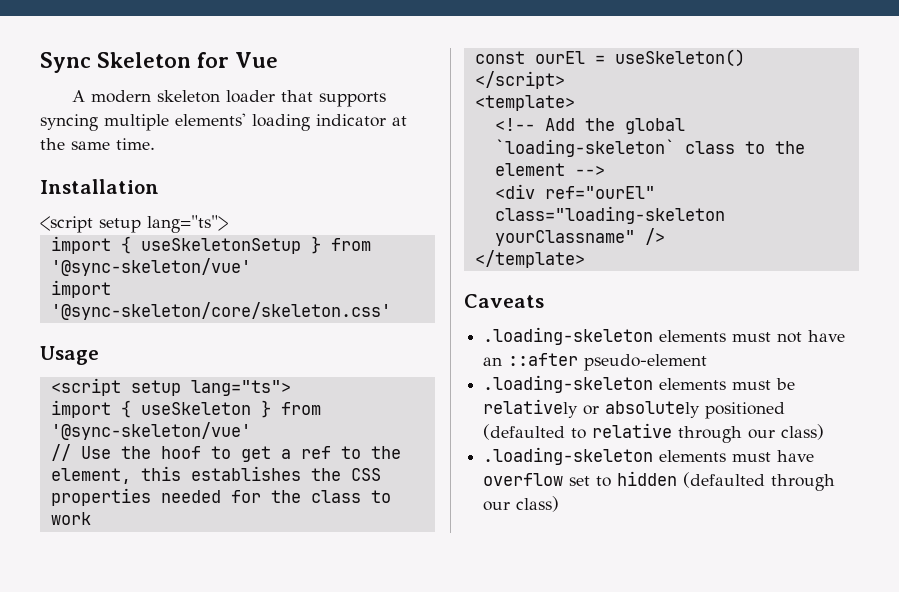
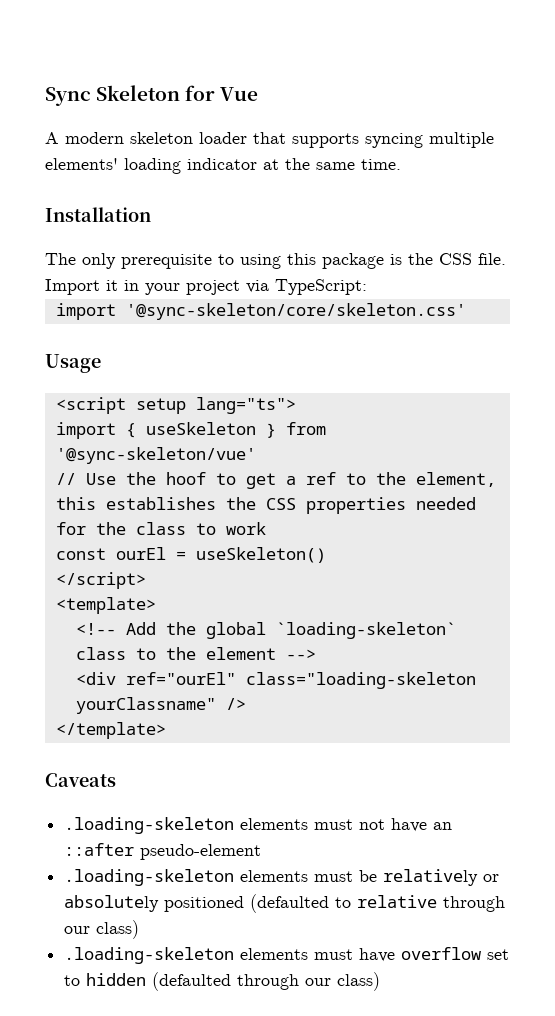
[40,215,228,233] [50,236,371,254] [50,258,251,276] <script setup lang="ts"> // import { useSkeletonSetup } from '@sync-skeleton/vue' -> [45,253,506,269] [45,279,367,295] The only prerequisite to using this package is the CSS file. Import it in your project via TypeScript:

